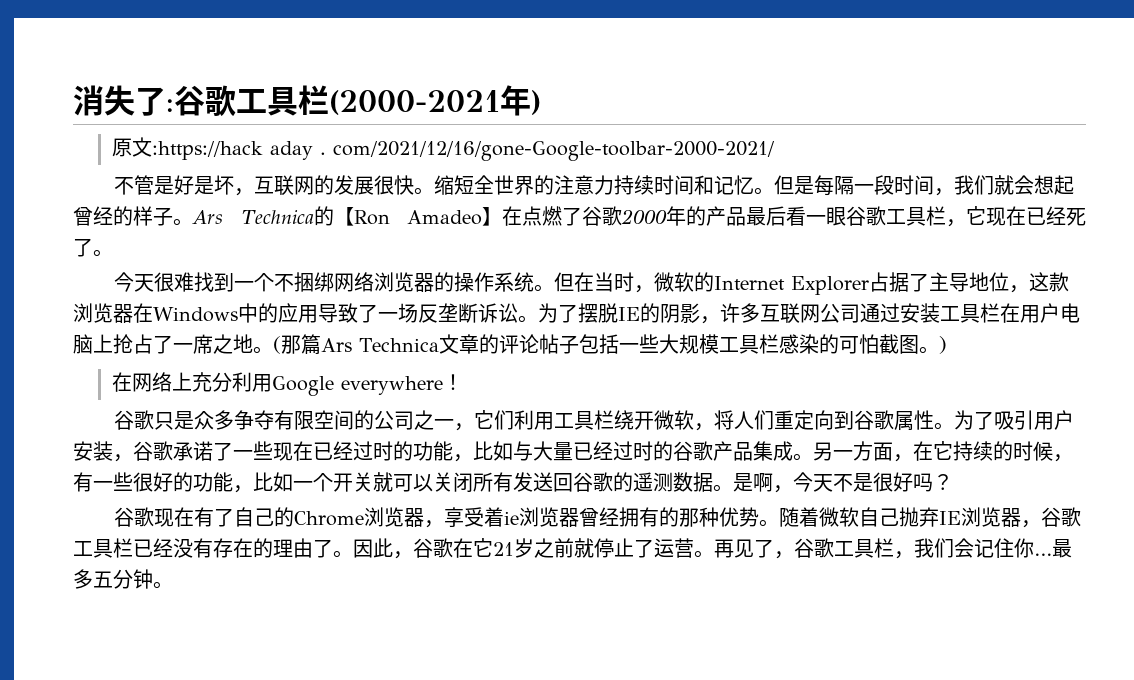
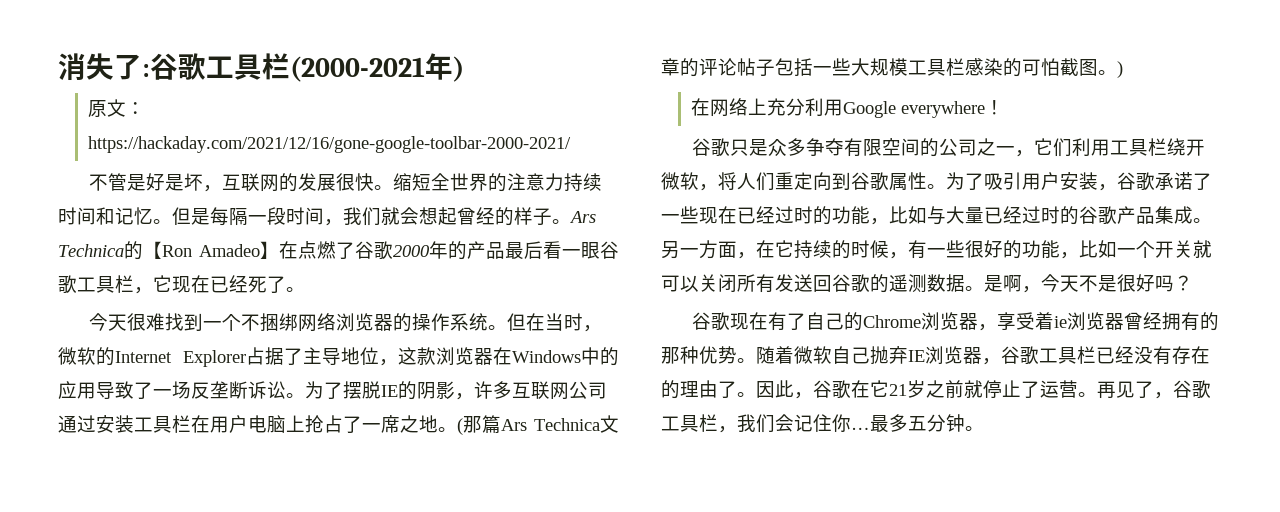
[152,141,776,161] :https://hack aday . com/2021/12/16/gone-Google-toolbar-2000-2021/ -> [126,102,146,115] [88,136,572,153] ：https://hackaday.com/2021/12/16/gone-google-toolbar-2000-2021/

